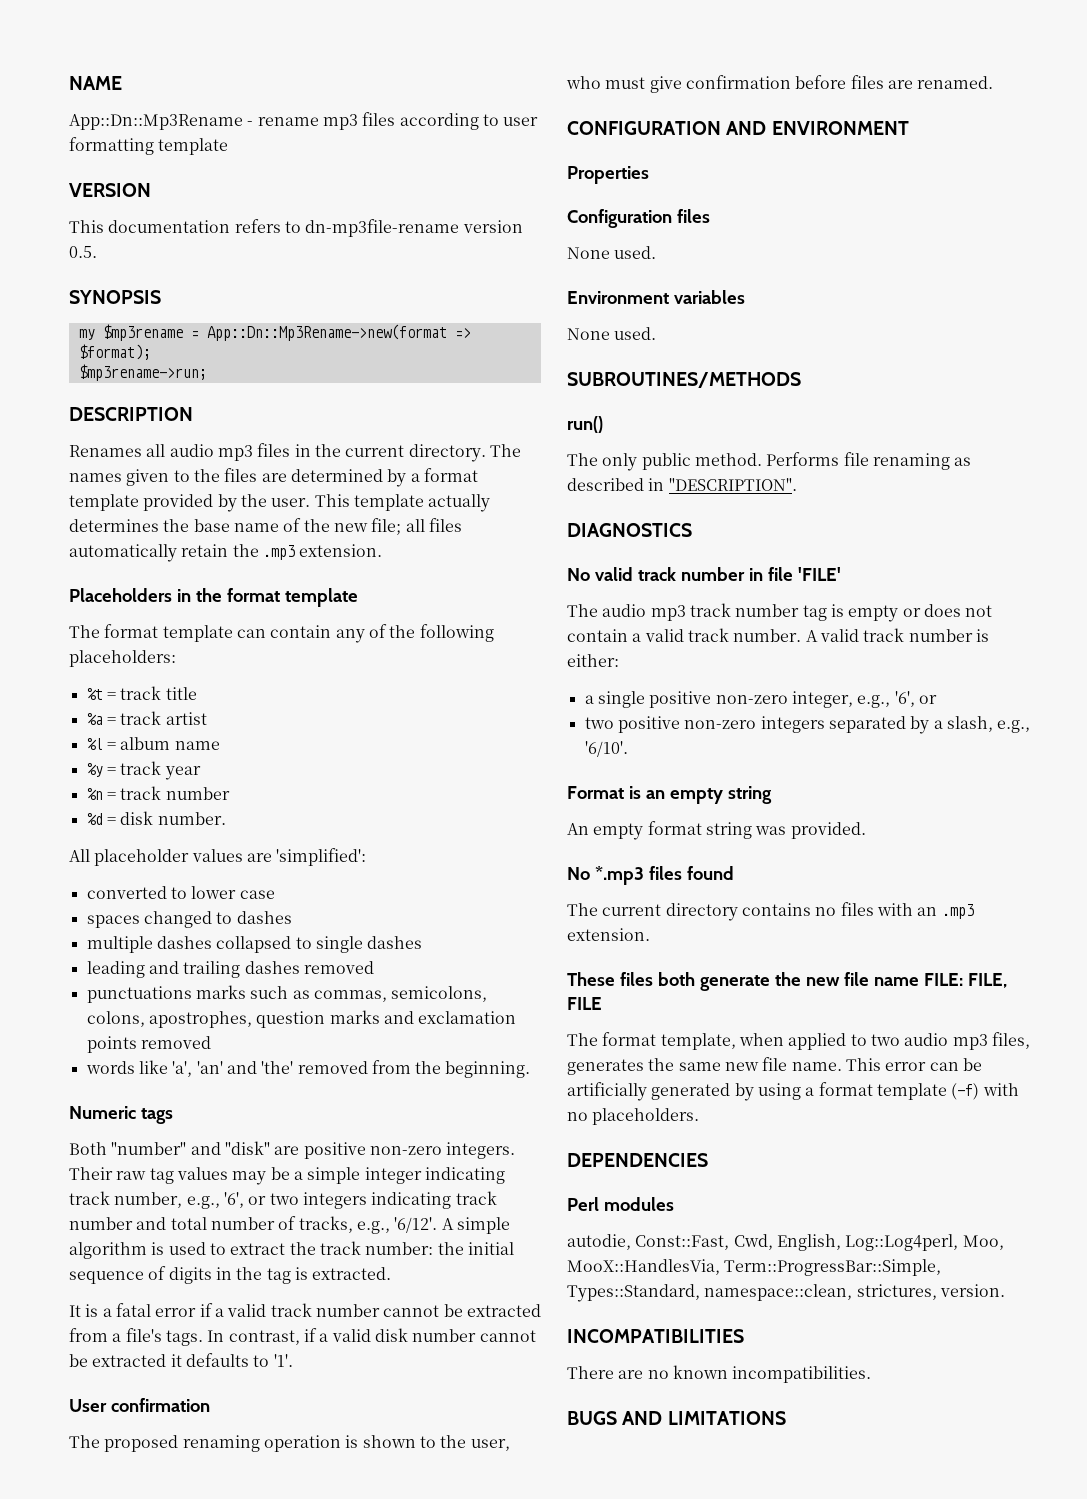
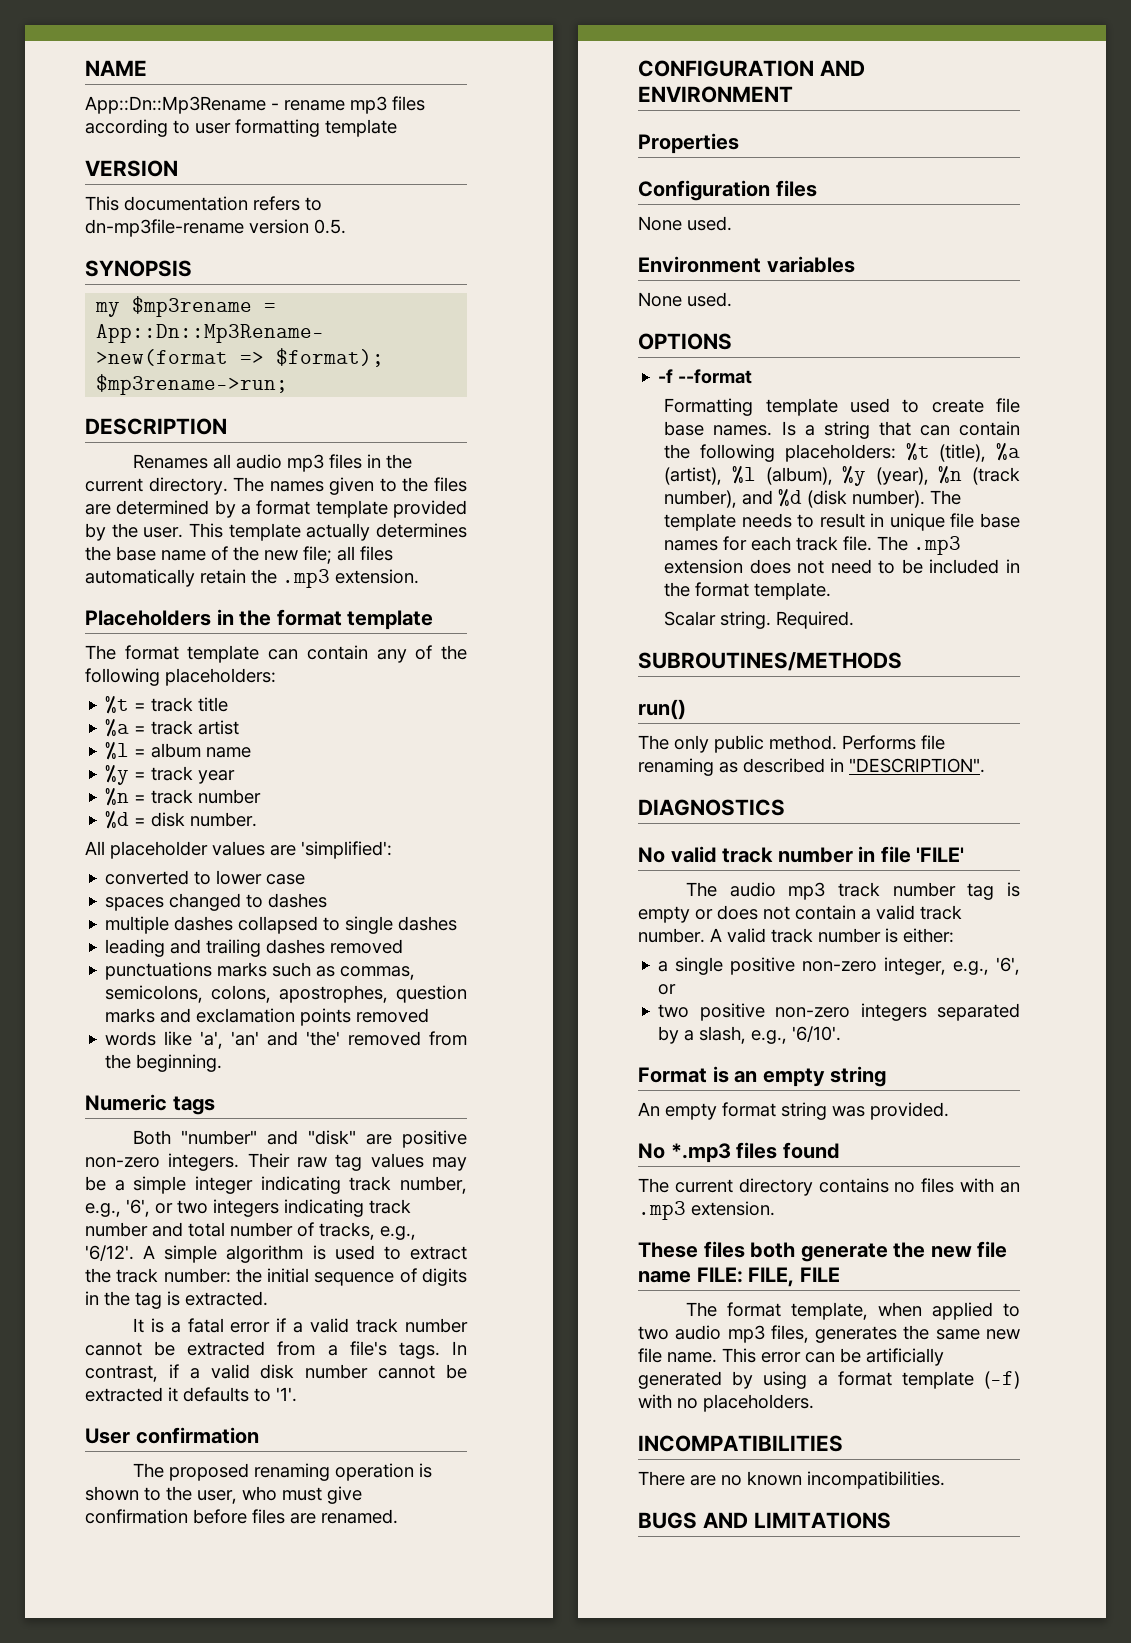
(657, 333) none -> [638,333,732,350] [658,369,753,384] [664,398,1020,416] [664,421,1020,439] [664,443,1020,462] [664,466,1020,486] [664,489,962,508] [664,513,1020,531] [664,536,962,555] [664,559,1020,574] [664,582,832,600] [664,611,855,629] // OPTIONS // -f --format // Formatting template used to create file base names. Is a string that can contain the following placeholders: %t (title), %a (artist), %l (album), %y (year), %n (track number), and %d (disk number). The template needs to result in unique file base names for each track file. The .mp3 extension does not need to be included in the format template. // Scalar string. Required.
[567,1153,708,1167] [567,1197,674,1211] [567,1234,1004,1251] [567,1259,942,1276] [567,1284,1005,1302] // DEPENDENCIES // Perl modules // autodie, Const::Fast, Cwd, English, Log::Log4perl, Moo, MooX::HandlesVia, Term::ProgressBar::Simple, Types::Standard, namespace::clean, strictures, version. -> (814, 1403) none

